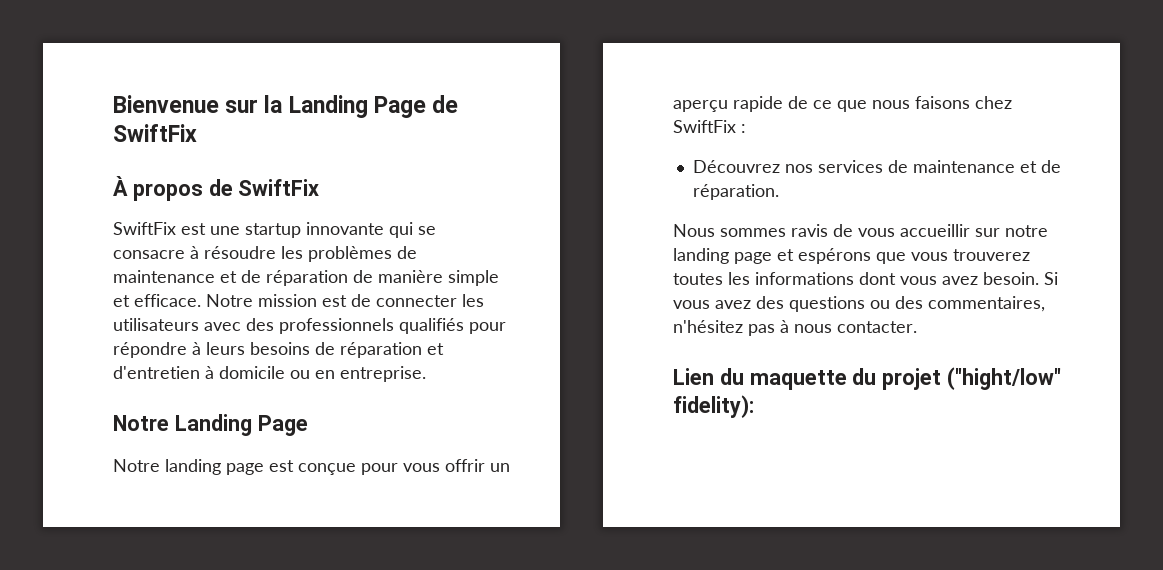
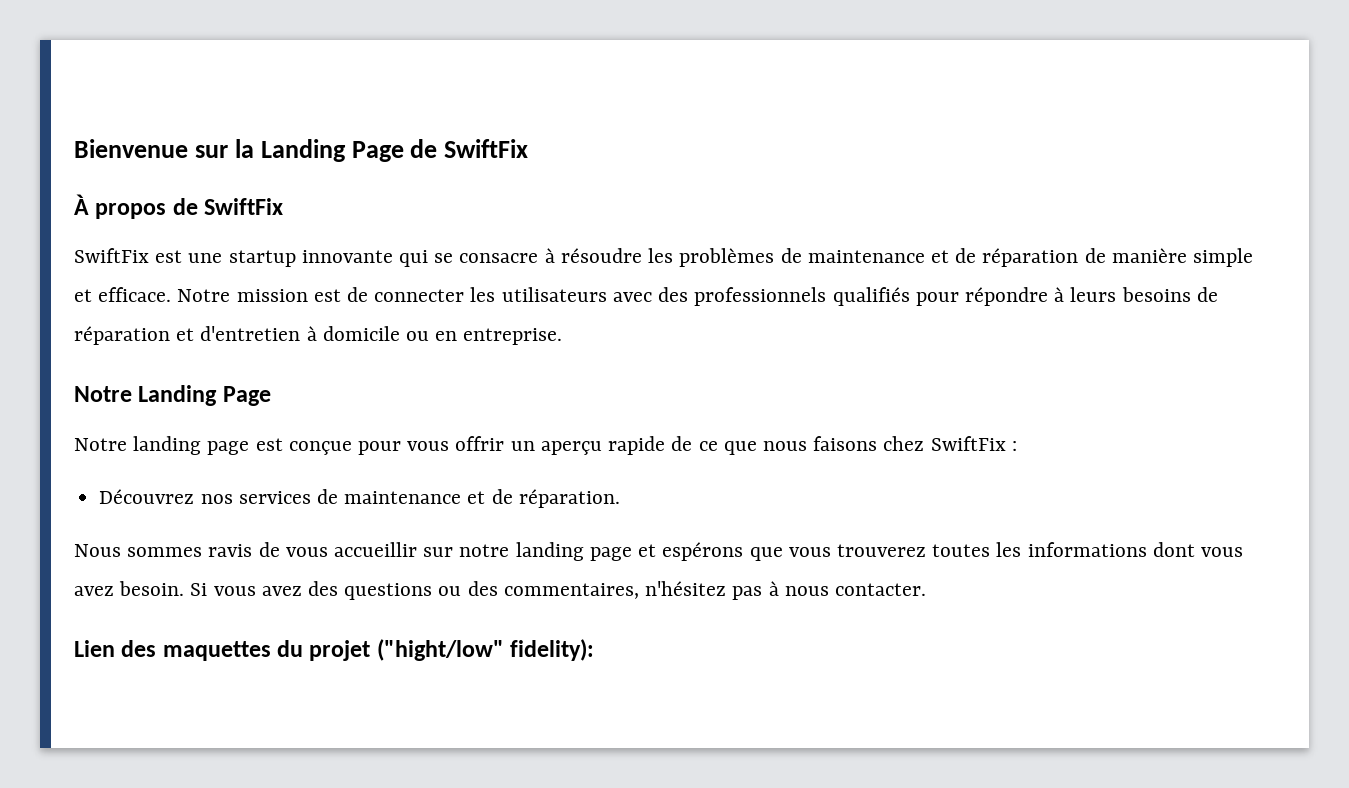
[719,368,847,390] du maquette -> [121,640,271,661] des maquettes

